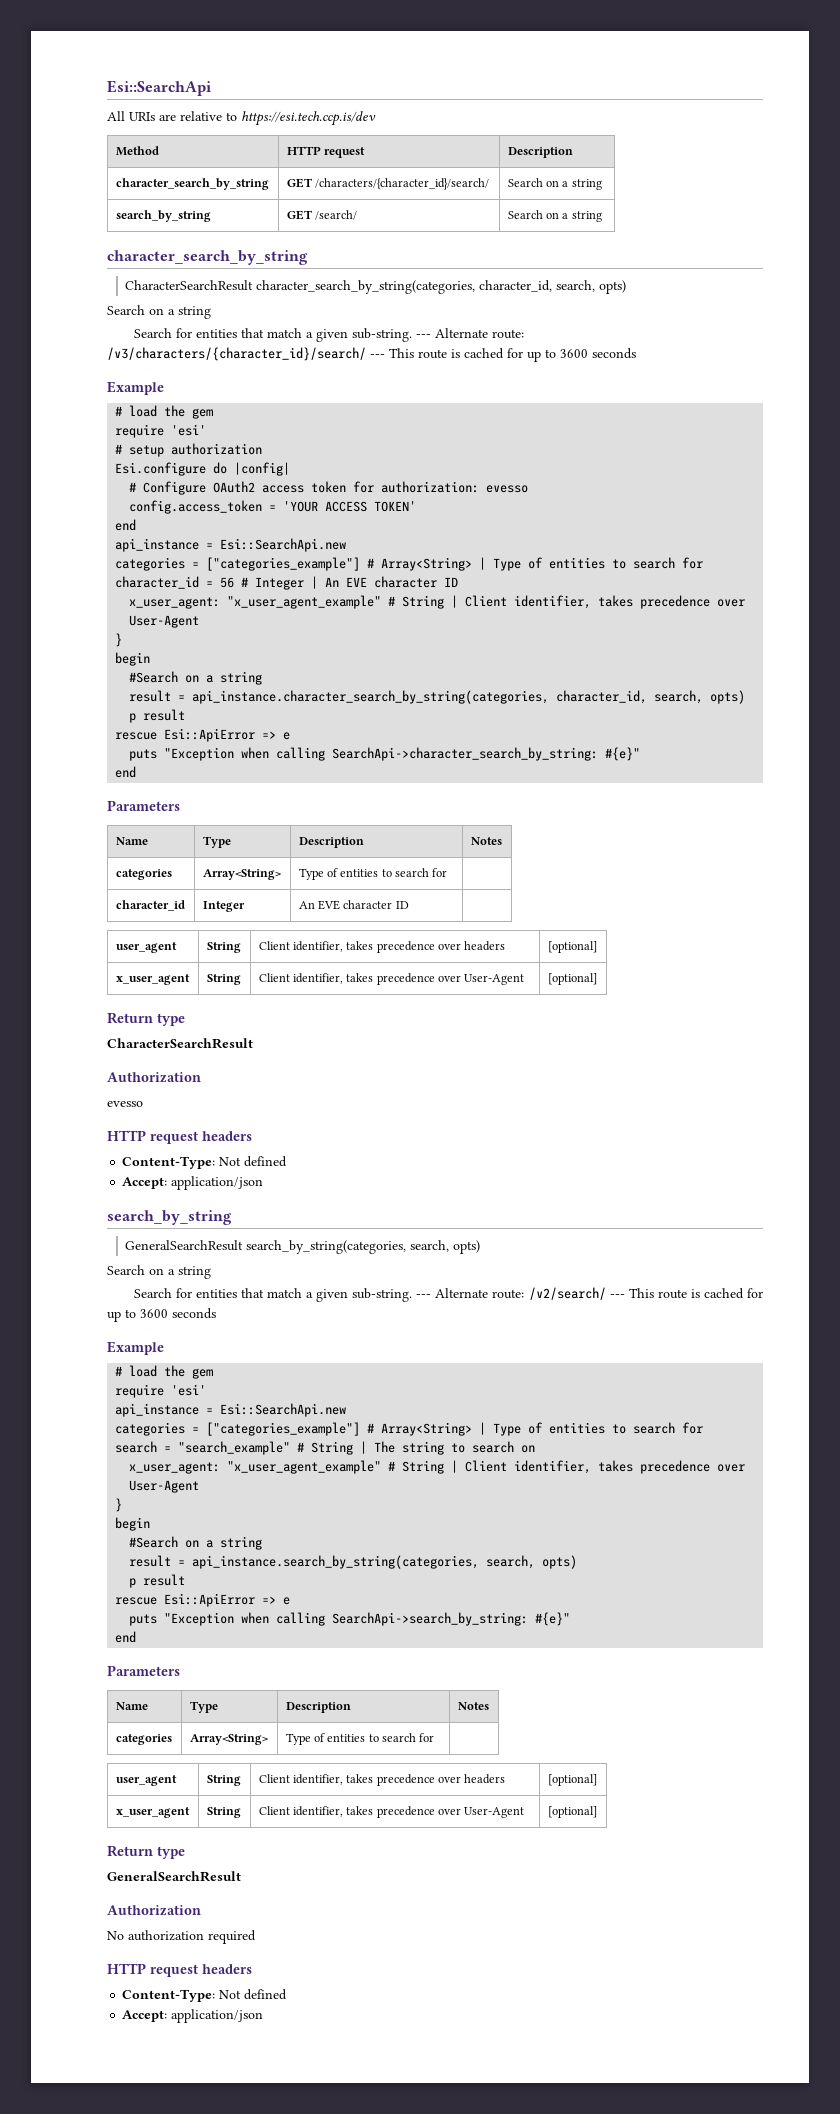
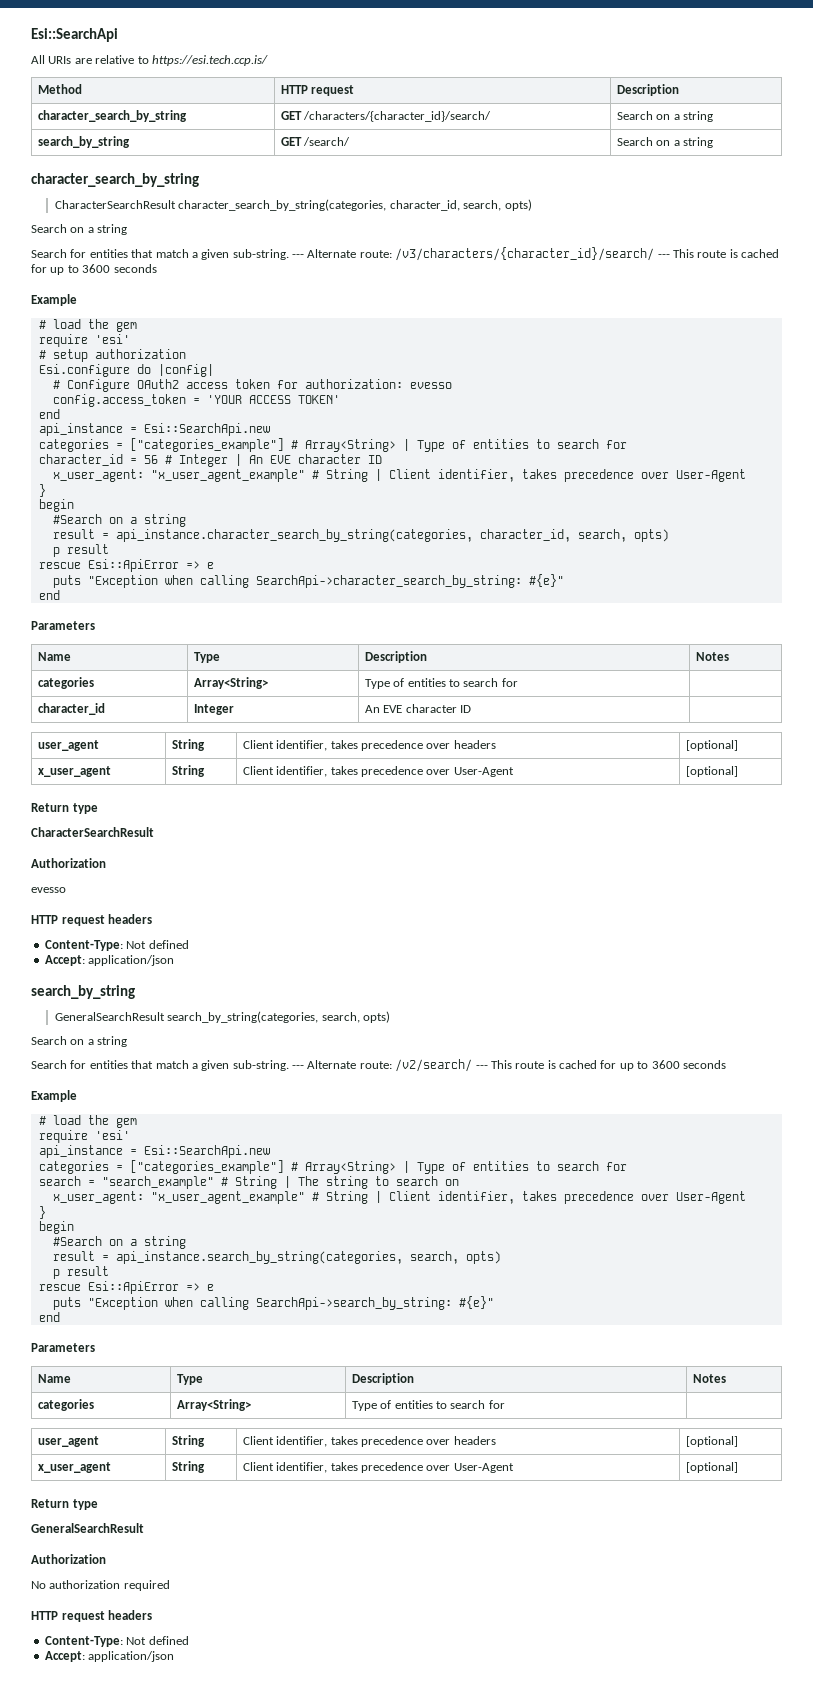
[241,111,376,126] https://esi.tech.ccp.is/dev -> [151,55,268,66] https://esi.tech.ccp.is/

